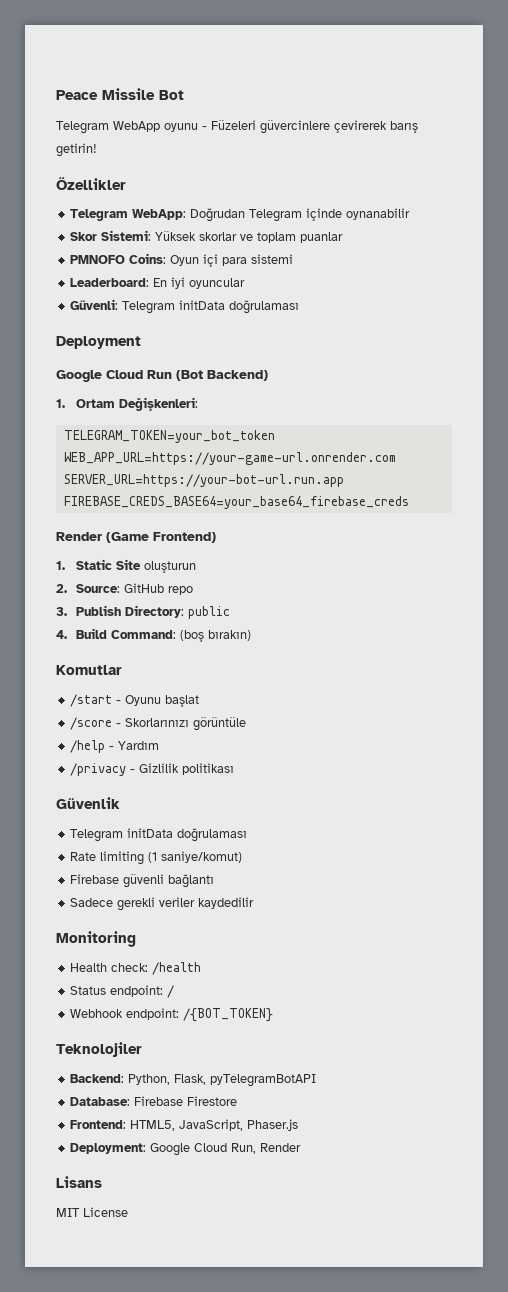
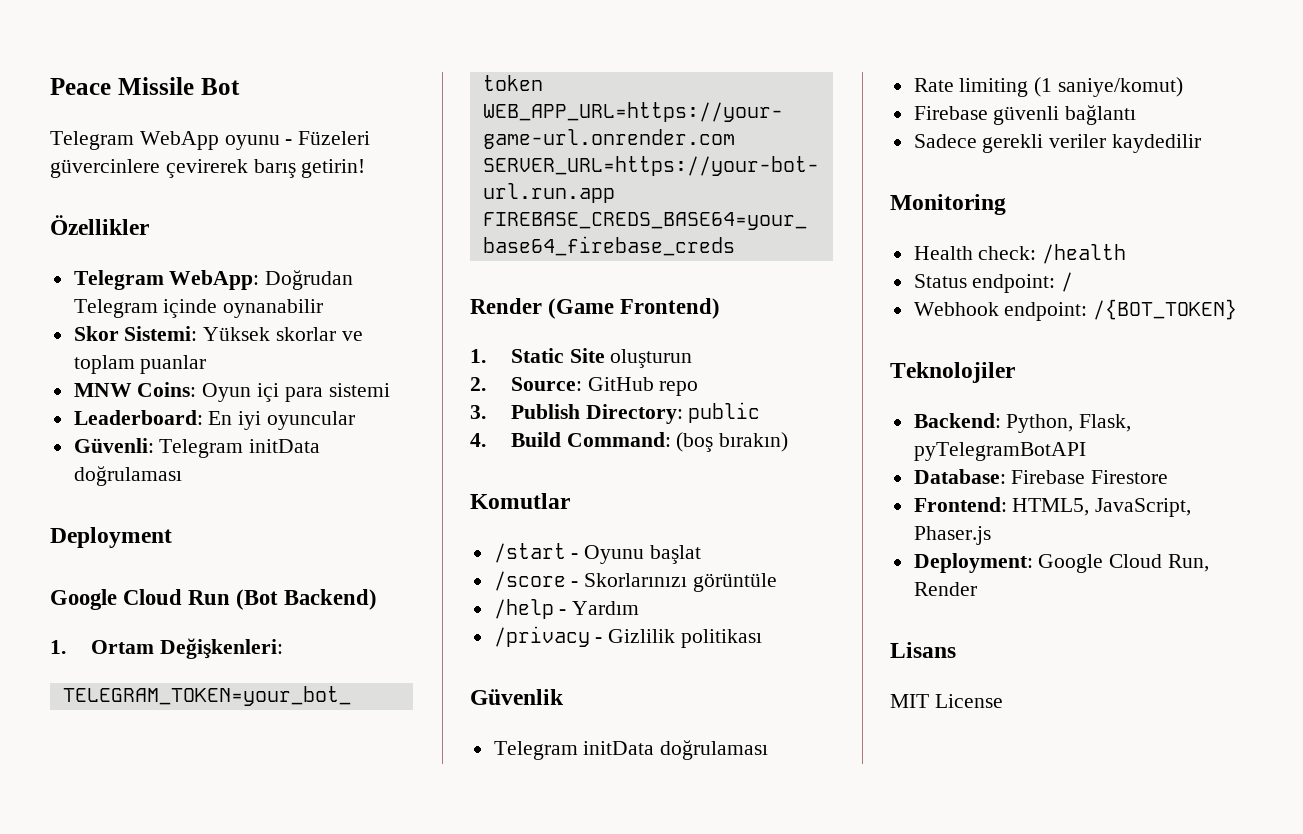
[70,255,126,264] PMNOFO -> [73,383,132,397] MNW

